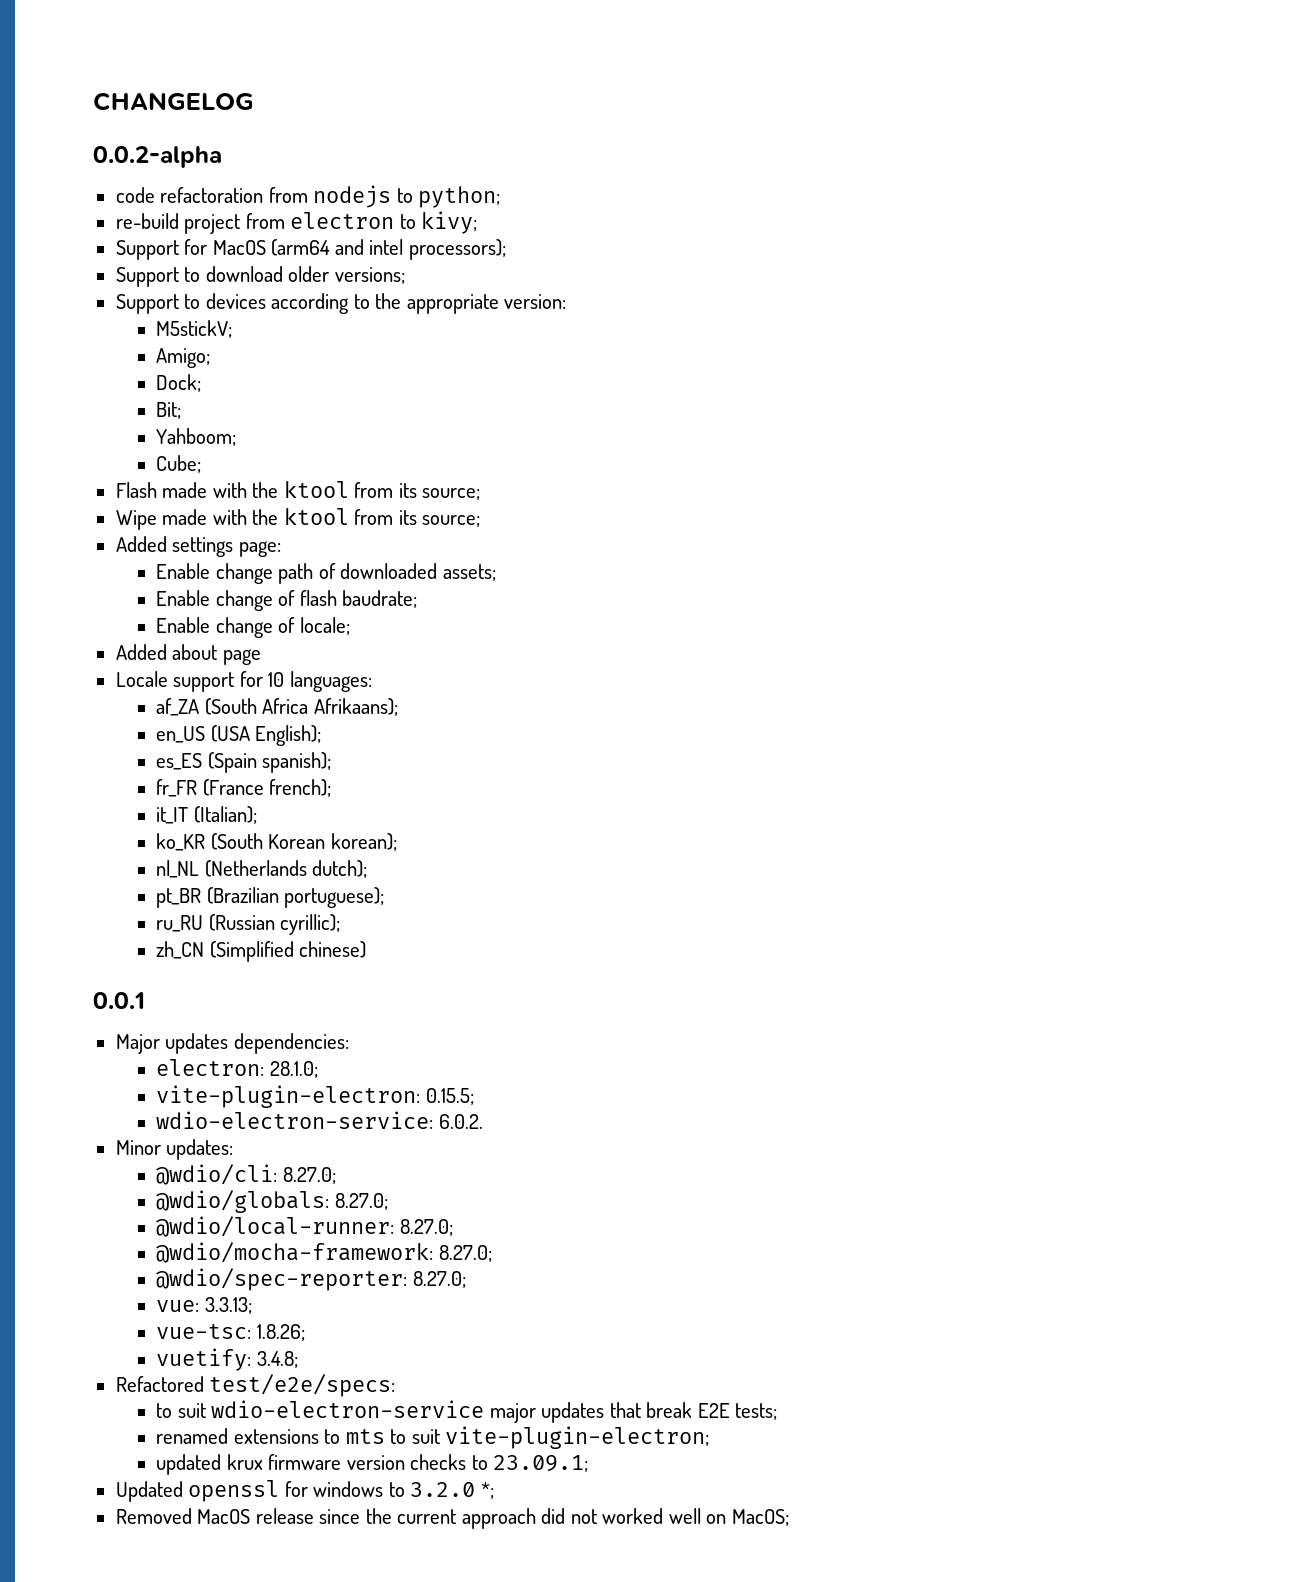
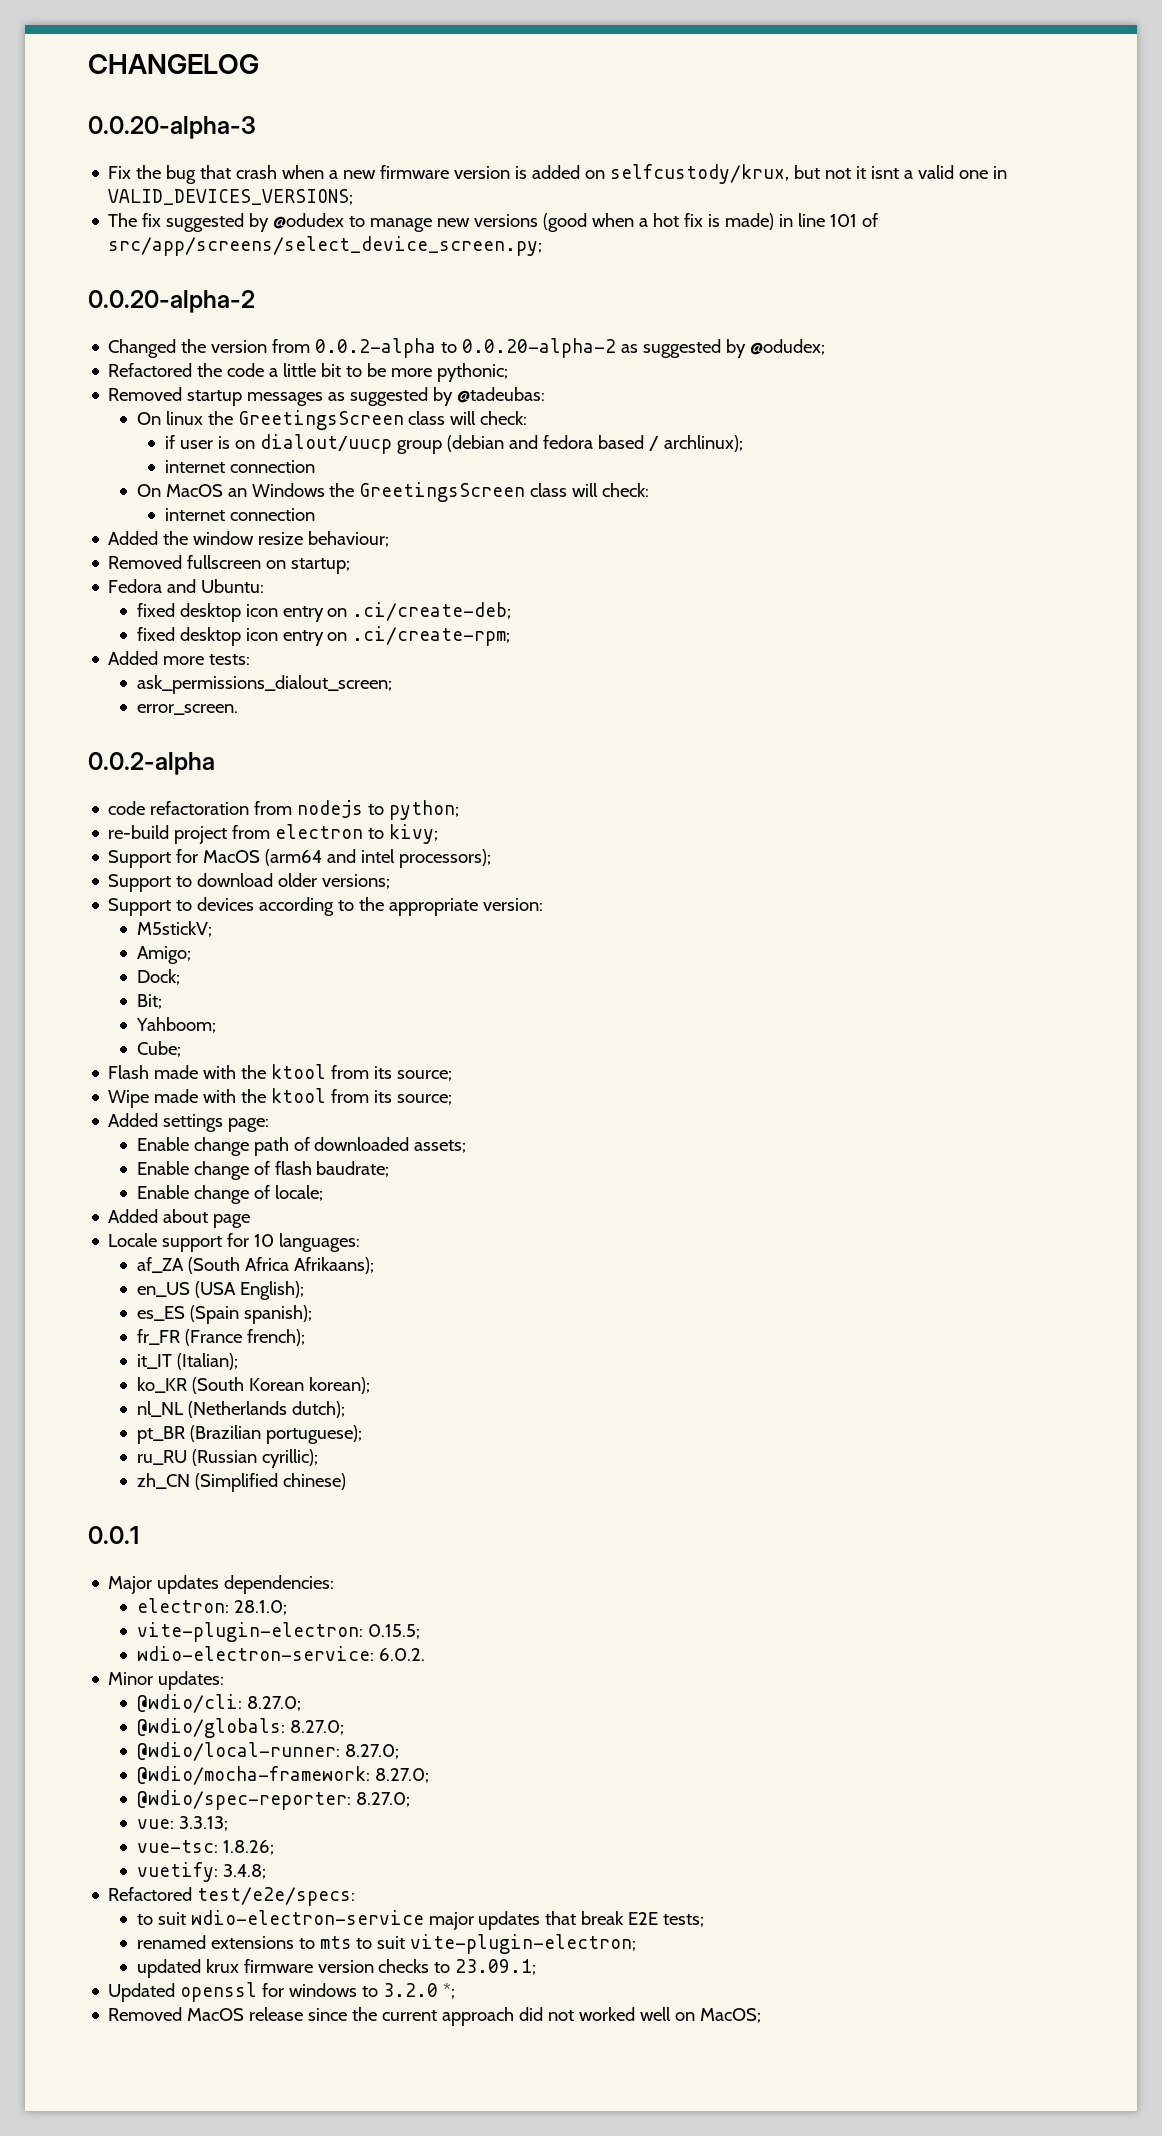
(254, 101) none -> [88,116,256,139] [108,164,1008,184] [108,189,354,205] [108,213,879,232] [108,236,543,256] [88,290,255,313] [108,338,826,358] [108,363,509,382] [108,387,546,406] [136,410,528,430] [164,434,743,454] [164,460,315,473] [136,482,650,502] [164,508,315,521] [108,531,390,547] [108,555,351,574] [108,579,265,593] [136,602,512,622] [136,626,511,646] [108,651,251,665] [136,675,392,694] [136,704,238,715] // 0.0.20-alpha-3 // Fix the bug that crash when a new firmware version is added on selfcustody/krux, but not it isnt a valid one in VALID_DEVICES_VERSIONS; // The fix suggested by @odudex to manage new versions (good when a hot fix is made) in line 101 of src/app/screens/select_device_screen.py; // 0.0.20-alpha-2 // Changed the version from 0.0.2-alpha to 0.0.20-alpha-2 as suggested by @odudex; // Refactored the code a little bit to be more pythonic; // Removed startup messages as suggested by @tadeubas: // On linux the GreetingsScreen class will check: // if user is on dialout/uucp group (debian and fedora based / archlinux); // internet connection // On MacOS an Windows the GreetingsScreen class will check: // internet connection // Added the window resize behaviour; // Removed fullscreen on startup; // Fedora and Ubuntu: // fixed desktop icon entry on .ci/create-deb; // fixed desktop icon entry on .ci/create-rpm; // Added more tests: // ask_permissions_dialout_screen; // error_screen.

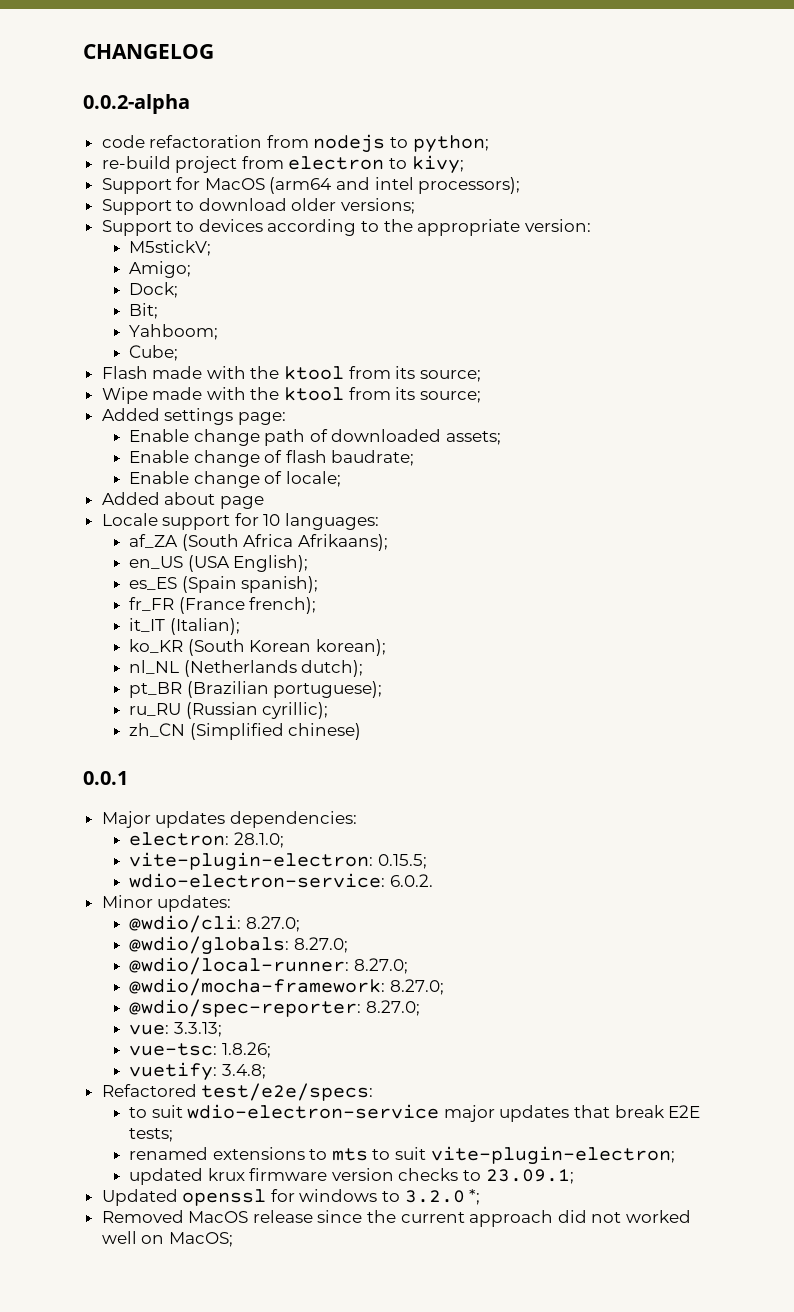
[88,116,256,139] [108,164,1008,184] [108,189,354,205] [108,213,879,232] [108,236,543,256] [88,290,255,313] [108,338,826,358] [108,363,509,382] [108,387,546,406] [136,410,528,430] [164,434,743,454] [164,460,315,473] [136,482,650,502] [164,508,315,521] [108,531,390,547] [108,555,351,574] [108,579,265,593] [136,602,512,622] [136,626,511,646] [108,651,251,665] [136,675,392,694] [136,704,238,715] // 0.0.20-alpha-3 // Fix the bug that crash when a new firmware version is added on selfcustody/krux, but not it isnt a valid one in VALID_DEVICES_VERSIONS; // The fix suggested by @odudex to manage new versions (good when a hot fix is made) in line 101 of src/app/screens/select_device_screen.py; // 0.0.20-alpha-2 // Changed the version from 0.0.2-alpha to 0.0.20-alpha-2 as suggested by @odudex; // Refactored the code a little bit to be more pythonic; // Removed startup messages as suggested by @tadeubas: // On linux the GreetingsScreen class will check: // if user is on dialout/uucp group (debian and fedora based / archlinux); // internet connection // On MacOS an Windows the GreetingsScreen class will check: // internet connection // Added the window resize behaviour; // Removed fullscreen on startup; // Fedora and Ubuntu: // fixed desktop icon entry on .ci/create-deb; // fixed desktop icon entry on .ci/create-rpm; // Added more tests: // ask_permissions_dialout_screen; // error_screen. -> (214, 51) none

